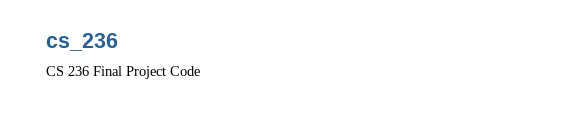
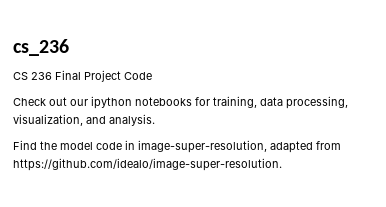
(200, 71) none -> [13,96,348,109] [13,114,155,126] [13,140,341,153] [13,158,282,171] // Check out our ipython notebooks for training, data processing, visualization, and analysis. // Find the model code in image-super-resolution, adapted from https://github.com/idealo/image-super-resolution.

